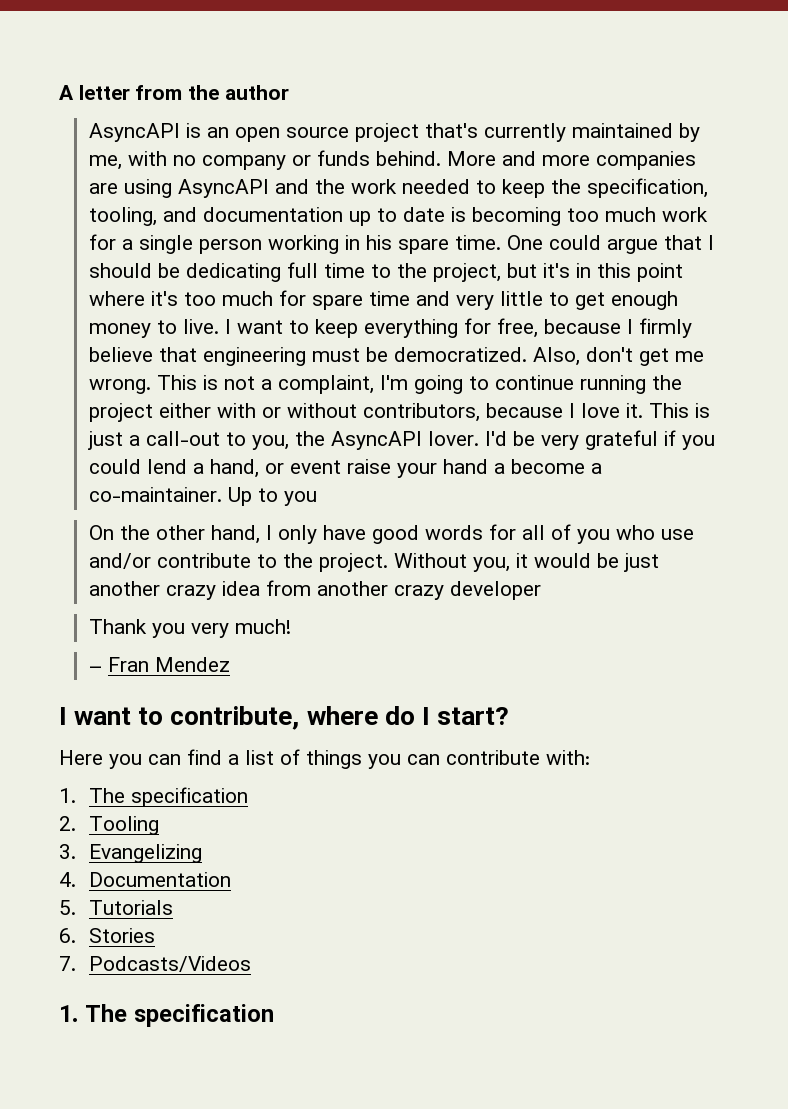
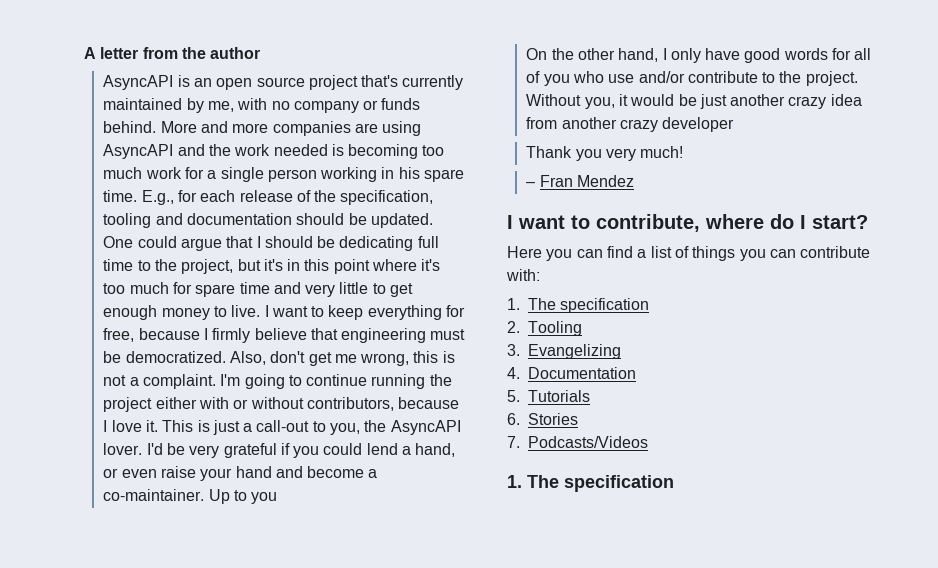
[476,178,709,198] [89,207,446,226] to keep the specification, tooling, and documentation up to date -> (328, 150) none
(502, 242) none -> [141,190,434,205] [103,213,433,228] E.g., for each release of the specification, tooling and documentation should be updated.
[89,375,198,394] wrong. This -> [360,351,439,366] wrong, this
[278,375,375,394] complaint, -> [142,374,216,389] complaint.
[290,460,342,474] event -> [121,469,157,478] even
[494,463,506,474] a -> [275,466,303,478] and

